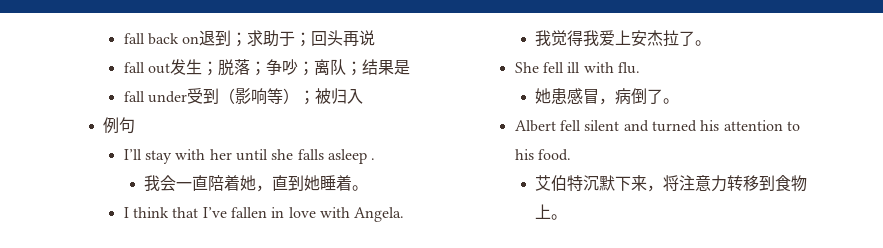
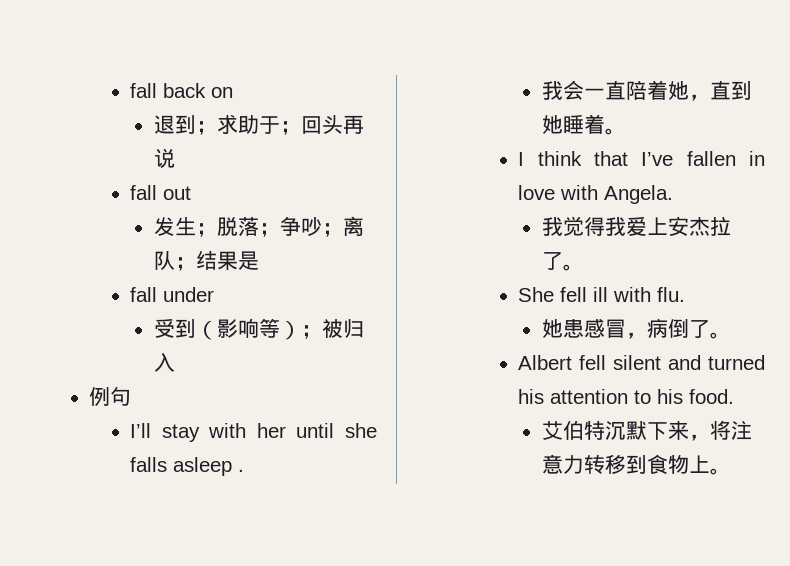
(200, 40) none -> (234, 92) //
(171, 68) none -> (192, 193) //
(188, 97) none -> (215, 294) //

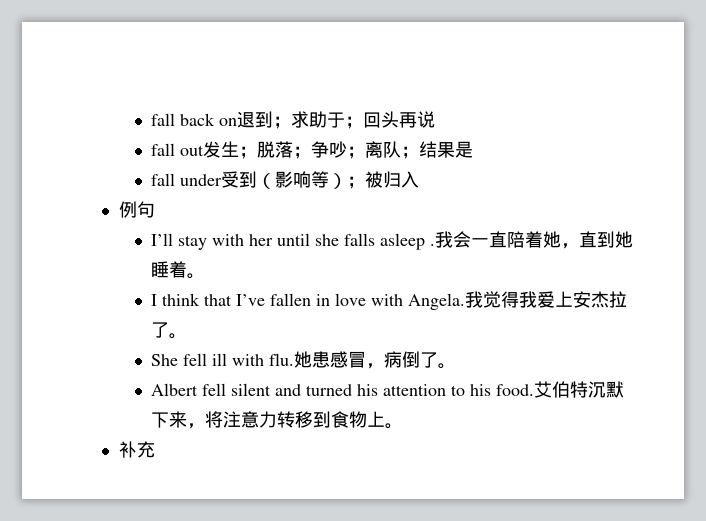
(234, 92) // -> (238, 122) none
(192, 193) // -> (205, 150) none
(215, 294) // -> (223, 180) none
(245, 470) // -> (436, 245) none
(674, 194) // -> (466, 301) none
(686, 294) // -> (295, 359) none
(735, 396) // -> (535, 390) none
(731, 471) none -> [118,441,155,458] // 补充

